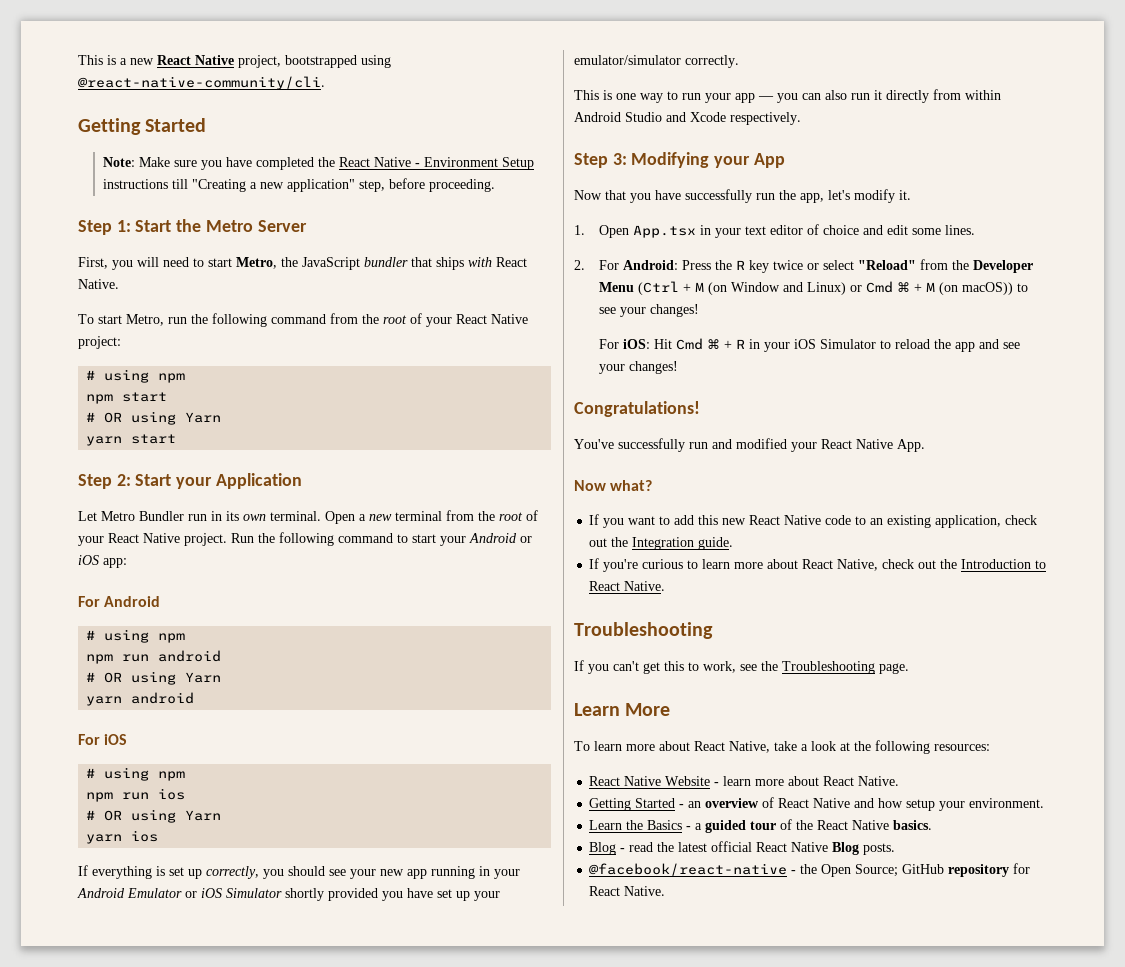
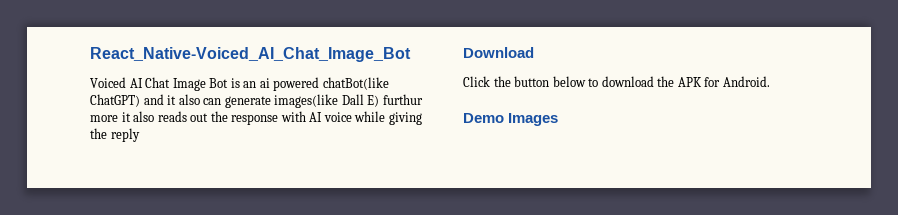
[78,55,391,68] [78,76,325,90] [78,118,207,135] [102,157,534,170] [102,178,495,192] [78,219,307,235] [78,257,527,270] [78,279,119,289] [78,313,528,327] [78,336,121,349] [86,369,186,383] [86,392,168,404] [86,411,222,425] [86,434,177,446] [78,473,302,489] [78,510,538,524] [78,532,532,546] [78,555,127,568] [78,596,161,607] [86,629,186,643] [86,650,222,664] [86,671,222,685] [86,692,195,706] [78,734,128,745] [86,767,186,781] [86,788,186,802] [86,809,222,823] [86,830,159,844] [78,865,520,879] [77,888,500,901] [574,55,739,68] [574,89,1001,103] [574,112,801,125] [574,152,785,168] [574,189,911,203] [574,224,975,238] [574,259,1033,273] [598,281,1028,295] [598,304,699,317] [598,338,1020,352] [598,361,678,374] [574,401,700,417] [574,438,925,452] [574,480,653,491] [589,514,1038,528] [589,537,734,550] [589,558,1047,572] [589,581,666,591] [574,622,713,639] [574,660,909,674] [574,703,671,716] [574,740,990,754] [589,776,900,786] [589,797,1045,811] [589,819,933,833] [589,841,896,855] [589,863,1031,877] [589,886,666,896] This is a new React Native project, bootstrapped using @react-native-community/cli. // Getting Started // Note: Make sure you have completed the React Native - Environment Setup instructions till "Creating a new application" step, before proceeding. // Step 1: Start the Metro Server // First, you will need to start Metro, the JavaScript bundler that ships with React Native. // To start Metro, run the following command from the root of your React Native project: // # using npm // npm start // # OR using Yarn // yarn start // Step 2: Start your Application // Let Metro Bundler run in its own terminal. Open a new terminal from the root of your React Native project. Run the following command to start your Android or iOS app: // For Android // # using npm // npm run android // # OR using Yarn // yarn android // For iOS // # using npm // npm run ios // # OR using Yarn // yarn ios // If everything is set up correctly, you should see your new app running in your Android Emulator or iOS Simulator shortly provided you have set up your emulator/simulator correctly. // This is one way to run your app — you can also run it directly from within Android Studio and Xcode respectively. // Step 3: Modifying your App // Now that you have successfully run the app, let's modify it. // 1. Open App.tsx in your text editor of choice and edit some lines. // 2. For Android: Press the R key twice or select "Reload" from the Developer Menu (Ctrl + M (on Window and Linux) or Cmd ⌘ + M (on macOS)) to see your changes! // For iOS: Hit Cmd ⌘ + R in your iOS Simulator to reload the app and see your changes! // Congratulations! // You've successfully run and modified your React Native App. // Now what? // If you want to add this new React Native code to an existing application, check out the Integration guide. // If you're curious to learn more about React Native, check out the Introduction to React Native. // Troubleshooting // If you can't get this to work, see the Troubleshooting page. // Learn More // To learn more about React Native, take a look at the following resources: // React Native Website - learn more about React Native. // Getting Started - an overview of React Native and how setup your environment. // Learn the Basics - a guided tour of the React Native basics. // Blog - read the latest official React Native Blog posts. // @facebook/react-native - the Open Source; GitHub repository for React Native. -> [90,47,411,62] [90,77,389,91] [90,94,423,108] [90,111,422,125] [90,128,140,142] [463,47,534,58] [463,76,770,87] [463,113,559,126] React_Native-Voiced_AI_Chat_Image_Bot // Voiced AI Chat Image Bot is an ai powered chatBot(like ChatGPT) and it also can generate images(like Dall E) furthur more it also reads out the response with AI voice while giving the reply // Download // Click the button below to download the APK for Android. // Demo Images

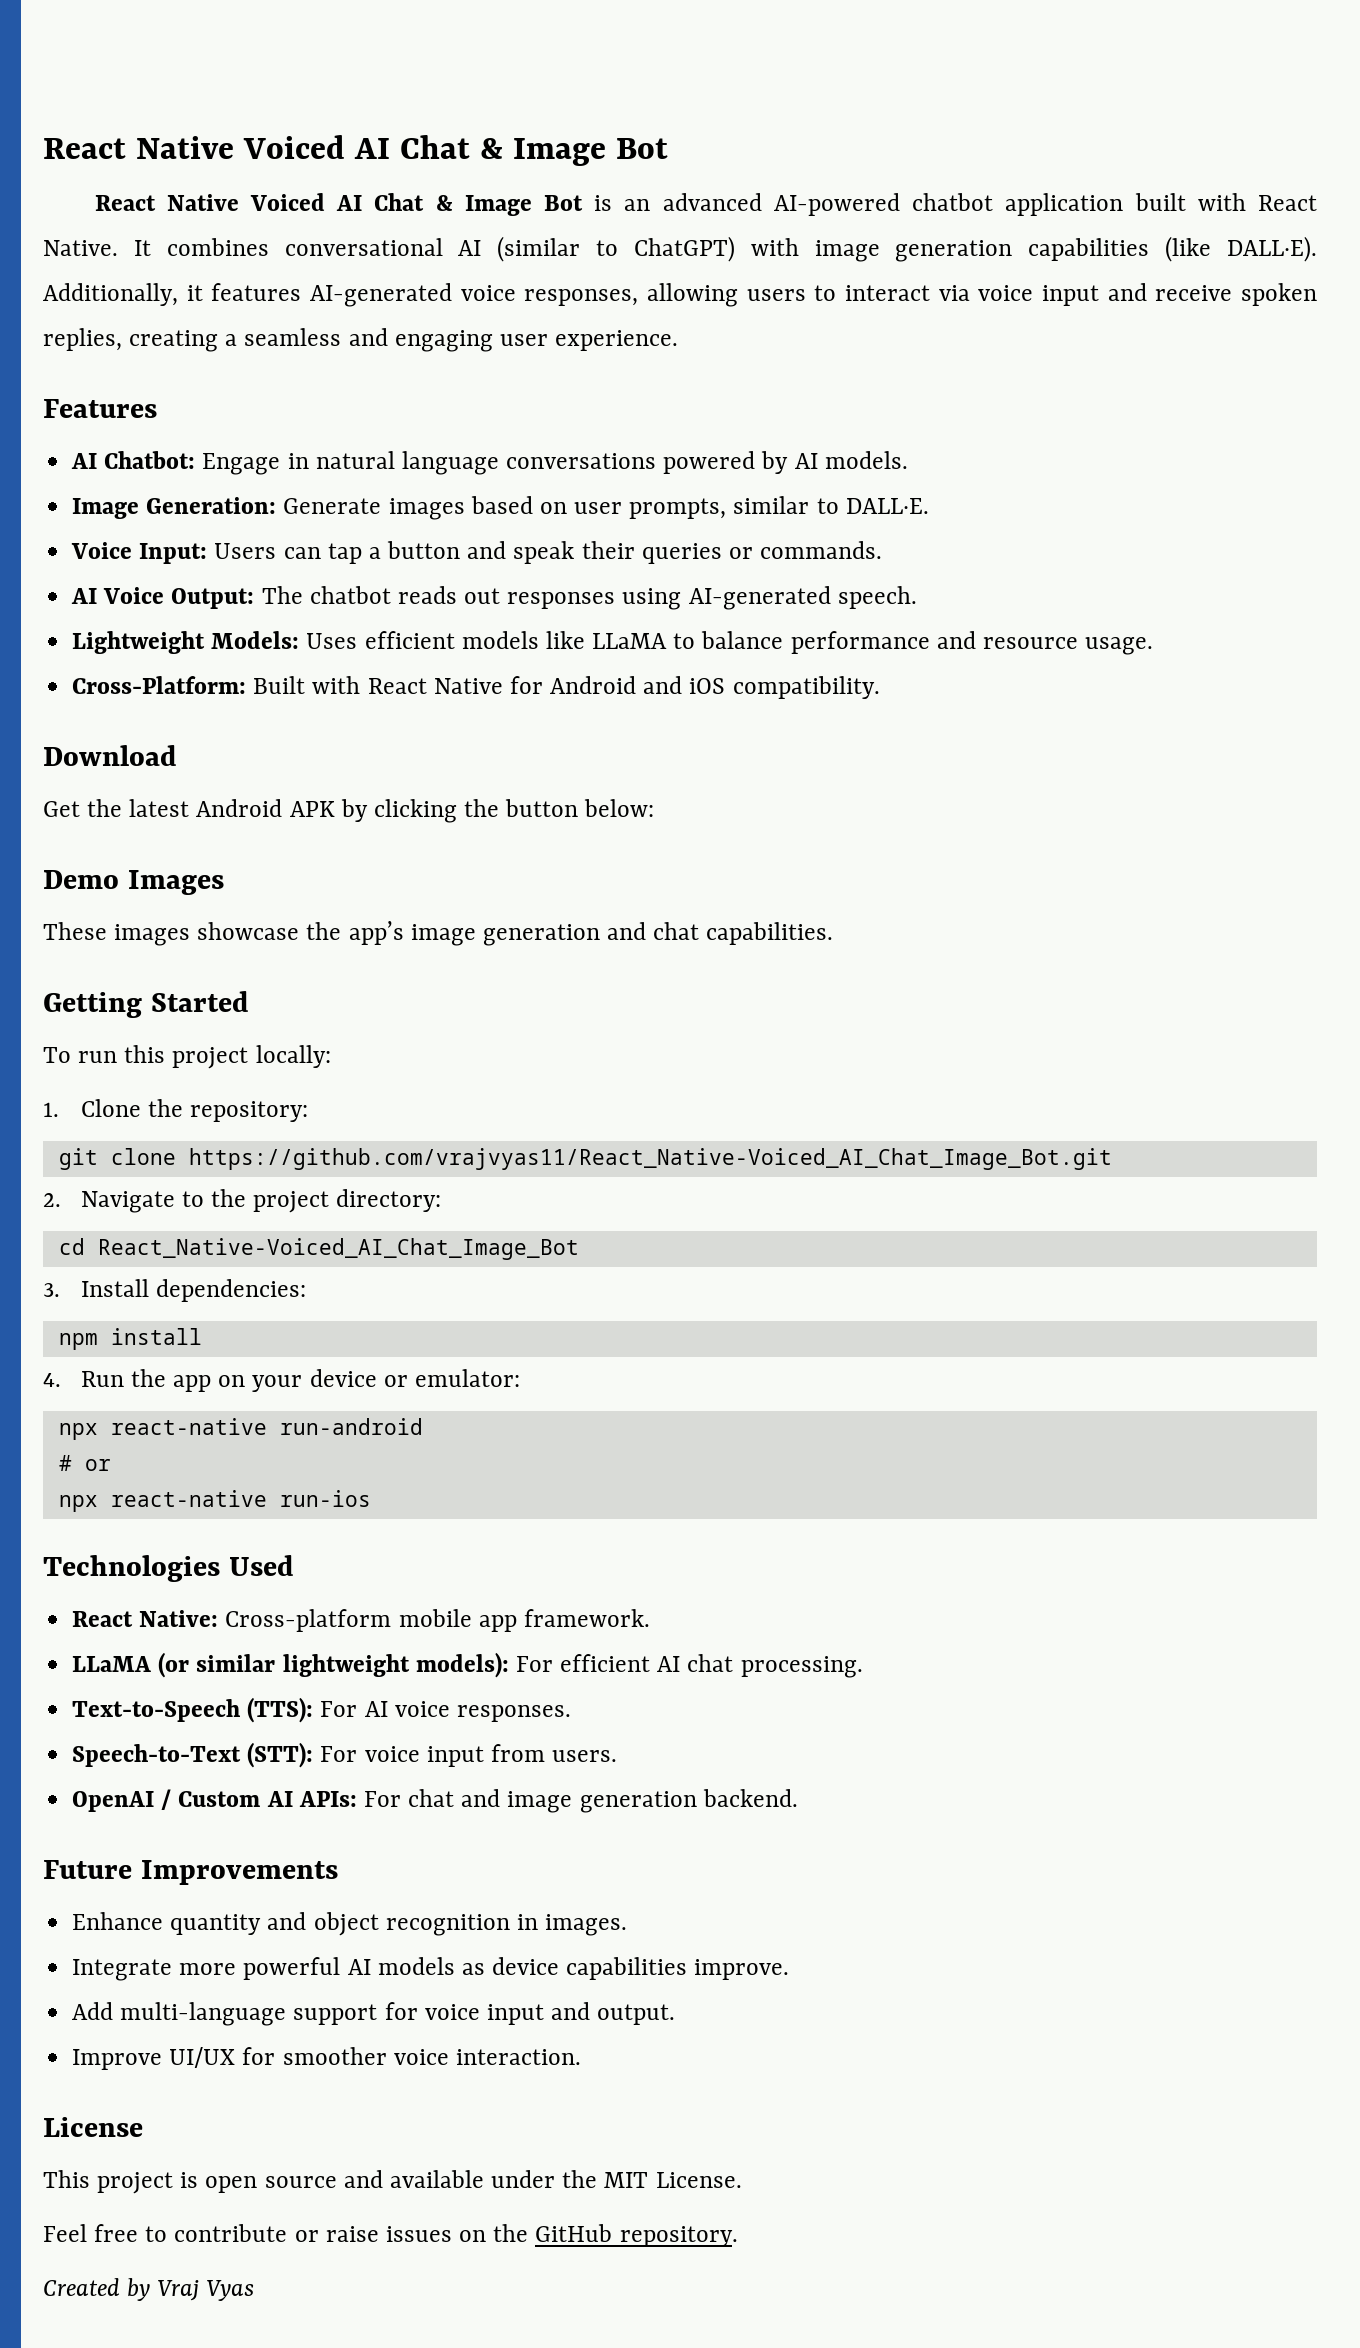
[90,47,411,62] [90,77,389,91] [90,94,423,108] [90,111,422,125] [90,128,140,142] [463,47,534,58] [463,76,770,87] [463,113,559,126] React_Native-Voiced_AI_Chat_Image_Bot // Voiced AI Chat Image Bot is an ai powered chatBot(like ChatGPT) and it also can generate images(like Dall E) furthur more it also reads out the response with AI voice while giving the reply // Download // Click the button below to download the APK for Android. // Demo Images -> [43,135,668,166] [94,193,1317,216] [43,236,1317,262] [43,283,1317,307] [43,328,679,352] [43,399,157,418] [71,451,908,475] [72,496,929,520] [71,541,883,564] [71,586,917,610] [72,631,1154,655] [72,676,880,699] [43,745,177,766] [43,799,655,823] [43,870,224,895] [43,921,834,946] [43,991,249,1018] [43,1045,331,1069] [43,1099,309,1122] [58,1148,1112,1170] [43,1189,442,1213] [58,1238,579,1260] [43,1279,306,1302] [58,1328,202,1350] [43,1369,520,1392] [58,1418,423,1440] [58,1455,111,1471] [58,1490,371,1512] [43,1555,294,1582] [72,1609,650,1632] [72,1652,863,1678] [72,1697,571,1723] [72,1742,618,1768] [72,1789,798,1813] [43,1860,338,1885] [72,1912,628,1936] [72,1957,790,1981] [72,2002,676,2026] [72,2047,581,2070] [43,2117,143,2137] [43,2170,742,2194] [43,2224,738,2247] [43,2278,255,2301] React Native Voiced AI Chat & Image Bot // React Native Voiced AI Chat & Image Bot is an advanced AI-powered chatbot application built with React Native. It combines conversational AI (similar to ChatGPT) with image generation capabilities (like DALL·E). Additionally, it features AI-generated voice responses, allowing users to interact via voice input and receive spoken replies, creating a seamless and engaging user experience. // Features // AI Chatbot: Engage in natural language conversations powered by AI models. // Image Generation: Generate images based on user prompts, similar to DALL·E. // Voice Input: Users can tap a button and speak their queries or commands. // AI Voice Output: The chatbot reads out responses using AI-generated speech. // Lightweight Models: Uses efficient models like LLaMA to balance performance and resource usage. // Cross-Platform: Built with React Native for Android and iOS compatibility. // Download // Get the latest Android APK by clicking the button below: // Demo Images // These images showcase the app’s image generation and chat capabilities. // Getting Started // To run this project locally: // 1. Clone the repository: // git clone https://github.com/vrajvyas11/React_Native-Voiced_AI_Chat_Image_Bot.git // 2. Navigate to the project directory: // cd React_Native-Voiced_AI_Chat_Image_Bot // 3. Install dependencies: // npm install // 4. Run the app on your device or emulator: // npx react-native run-android // # or // npx react-native run-ios // Technologies Used // React Native: Cross-platform mobile app framework. // LLaMA (or similar lightweight models): For efficient AI chat processing. // Text-to-Speech (TTS): For AI voice responses. // Speech-to-Text (STT): For voice input from users. // OpenAI / Custom AI APIs: For chat and image generation backend. // Future Improvements // Enhance quantity and object recognition in images. // Integrate more powerful AI models as device capabilities improve. // Add multi-language support for voice input and output. // Improve UI/UX for smoother voice interaction. // License // This project is open source and available under the MIT License. // Feel free to contribute or raise issues on the GitHub repository. // Created by Vraj Vyas

